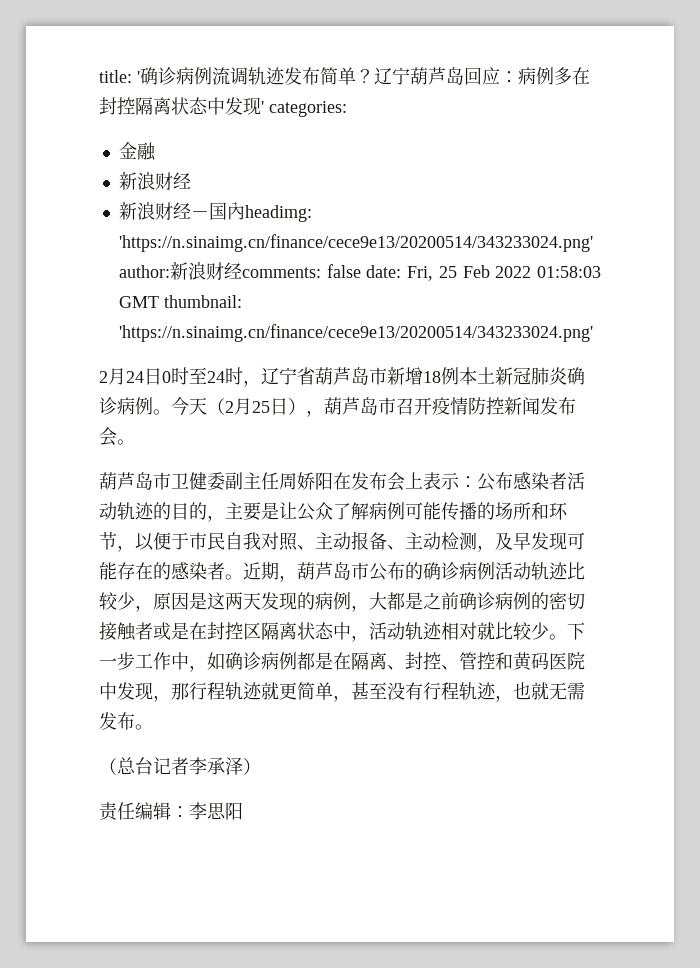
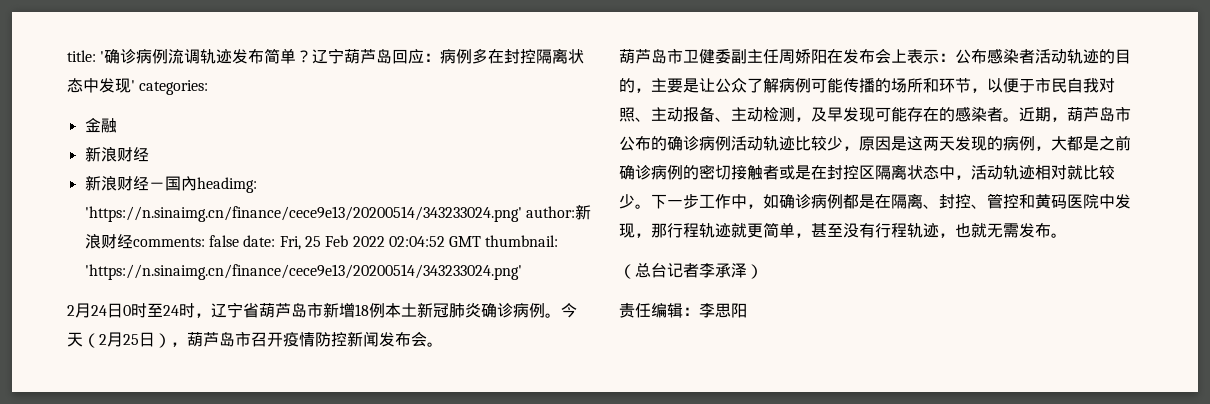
[537,266,601,278] 01:58:03 -> [388,236,445,247] 02:04:52

